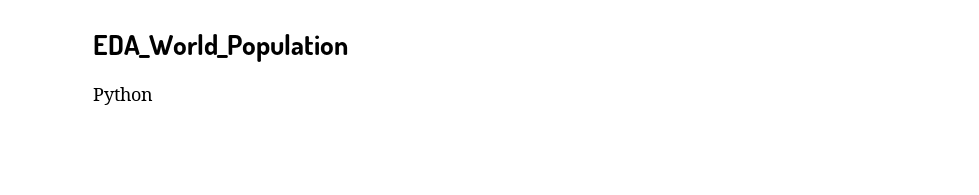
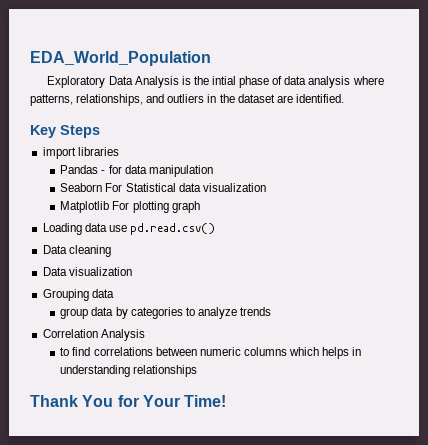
[93,87,153,105] Python -> [47,76,384,88] [30,94,344,106] [30,125,100,138] [42,147,119,159] [60,165,213,177] [60,183,266,192] [60,201,200,213] [42,223,215,235] [42,245,111,257] [42,267,132,276] [42,289,114,301] [60,307,271,319] [42,329,145,341] [60,347,362,359] [60,365,198,377] [30,395,227,407] Exploratory Data Analysis is the intial phase of data analysis where patterns, relationships, and outliers in the dataset are identified. // Key Steps // import libraries // Pandas - for data manipulation // Seaborn For Statistical data visualization // Matplotlib For plotting graph // Loading data use pd.read.csv() // Data cleaning // Data visualization // Grouping data // group data by categories to analyze trends // Correlation Analysis // to find correlations between numeric columns which helps in understanding relationships // Thank You for Your Time!

